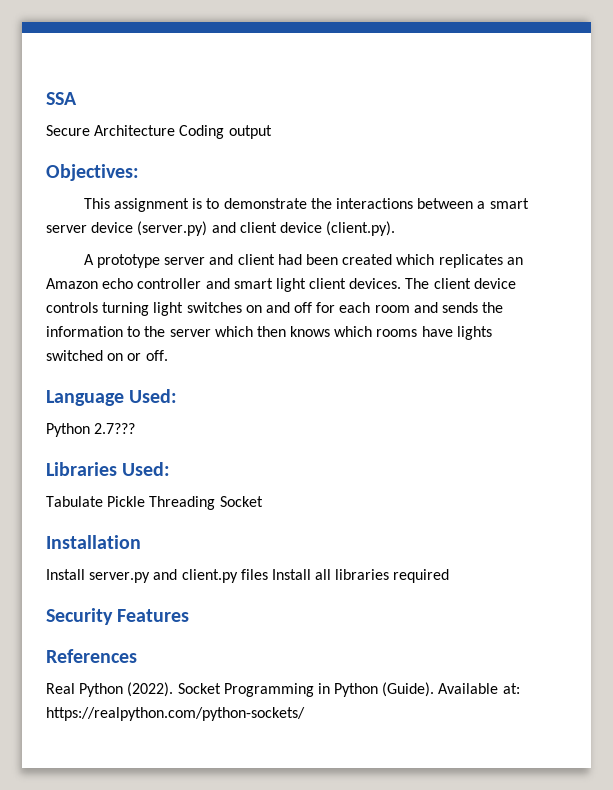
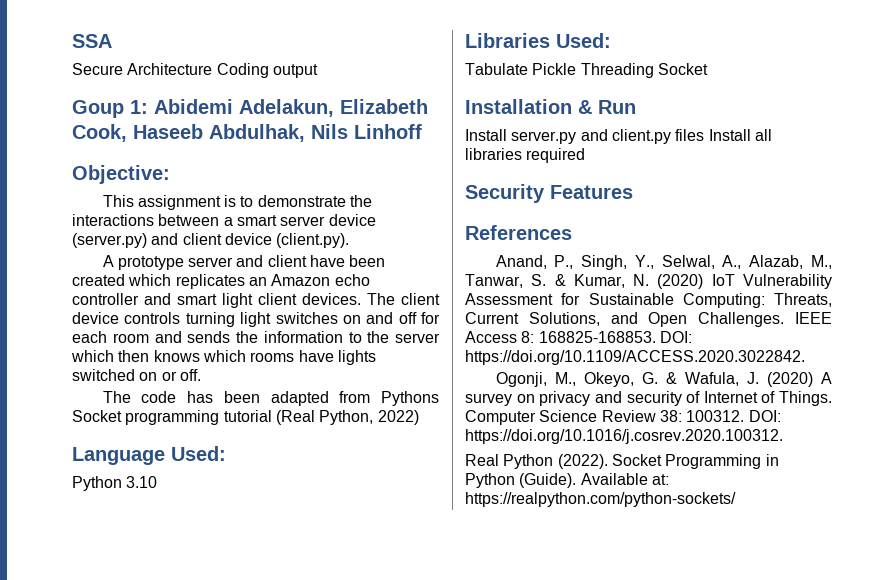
[46,164,139,181] Objectives: -> [72,99,428,118] [72,124,422,142] [72,165,170,184] Goup 1: Abidemi Adelakun, Elizabeth Cook, Haseeb Abdulhak, Nils Linhoff // Objective:
[277,254,302,265] had -> [310,255,346,267] have
(168, 355) none -> [102,391,439,406] [72,410,419,425] // The code has been adapted from Pythons Socket programming tutorial (Real Python, 2022)
[94,423,136,434] 2.7??? -> [126,476,158,488] 3.10
(141, 542) none -> [578,100,636,114] & Run
(137, 656) none -> [495,255,832,270] [465,274,832,289] [465,293,832,308] [465,312,832,327] [465,331,692,343] [465,350,805,365] [495,372,832,387] [465,391,832,406] [465,410,781,425] [465,429,783,444] // Anand, P., Singh, Y., Selwal, A., Alazab, M., Tanwar, S. & Kumar, N. (2020) IoT Vulnerability Assessment for Sustainable Computing: Threats, Current Solutions, and Open Challenges. IEEE Access 8: 168825-168853. DOI: https://doi.org/10.1109/ACCESS.2020.3022842. // Ogonji, M., Okeyo, G. & Wafula, J. (2020) A survey on privacy and security of Internet of Things. Computer Science Review 38: 100312. DOI: https://doi.org/10.1016/j.cosrev.2020.100312.

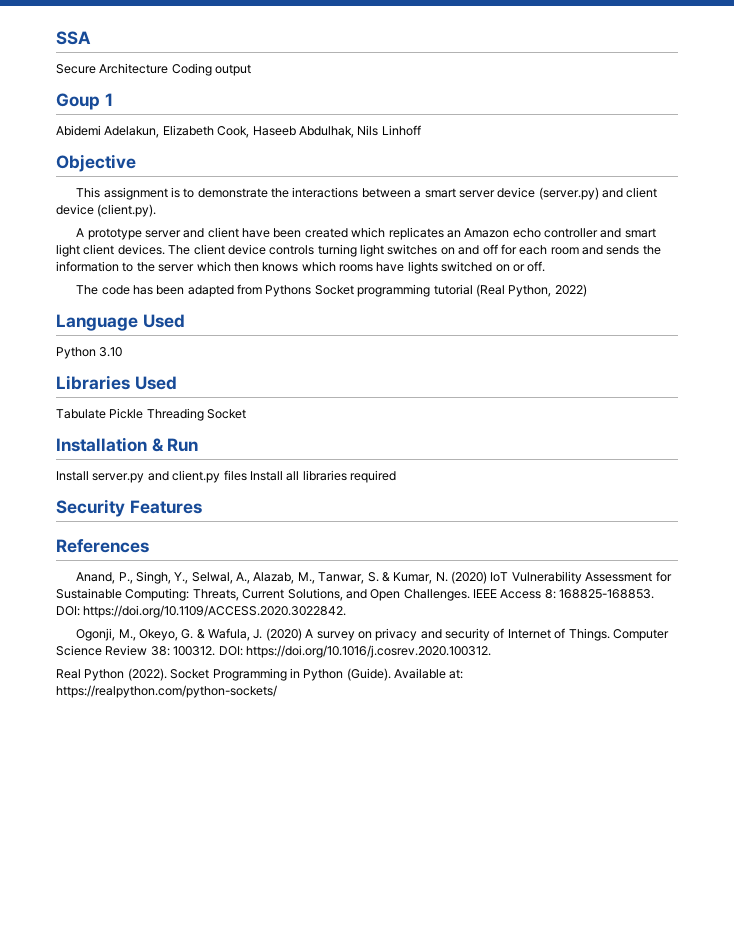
[130,100,148,114] 1: -> [104,93,113,106] 1 //
[72,165,170,184] Objective: -> [56,154,136,172] Objective
[171,446,226,461] Used: -> [142,314,185,328] Used
[556,33,611,48] Used: -> [134,376,177,390] Used

